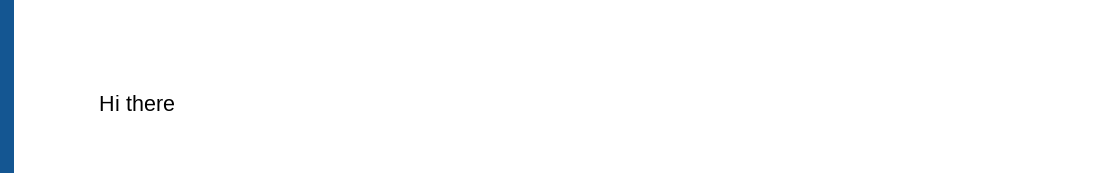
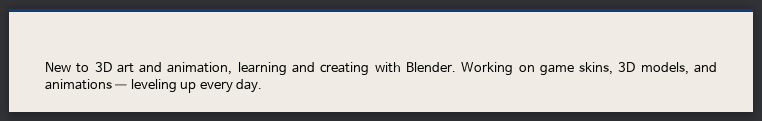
[99,95,175,111] Hi there -> [45,62,717,76] [45,79,262,93] New to 3D art and animation, learning and creating with Blender. Working on game skins, 3D models, and animations — leveling up every day.

